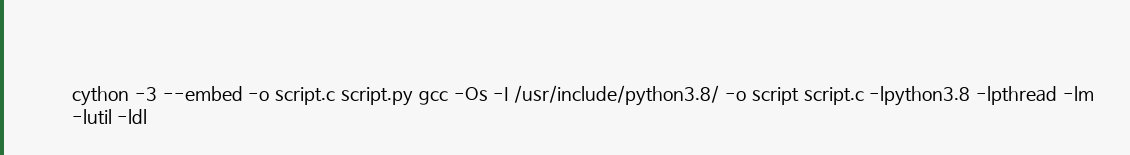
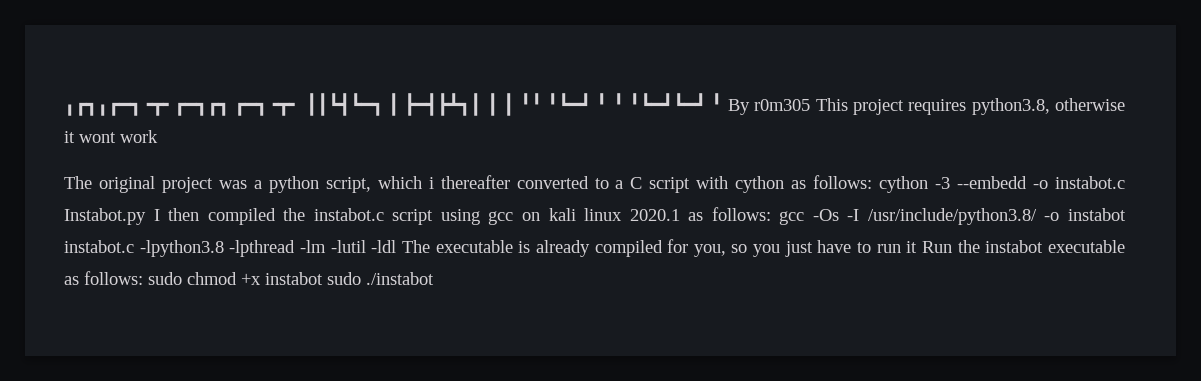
[72,86,414,106] cython -3 --embed -o script.c script.py -> [64,93,1125,116] [64,130,158,143] [64,175,1125,193] [64,207,771,225] ╻┏┓╻┏━┓╺┳╸┏━┓┏┓ ┏━┓╺┳╸ ┃┃┗┫┗━┓ ┃ ┣━┫┣┻┓┃ ┃ ┃ ╹╹ ╹┗━┛ ╹ ╹ ╹┗━┛┗━┛ ╹ By r0m305 This project requires python3.8, otherwise it wont work // The original project was a python script, which i thereafter converted to a C script with cython as follows: cython -3 --embedd -o instabot.c Instabot.py I then compiled the instabot.c script using gcc on kali linux 2020.1 as follows:
[751,87,864,105] script script.c -> [1067,208,1126,221] [64,240,134,253] instabot instabot.c
(147, 116) none -> [401,239,1126,257] [64,271,434,285] The executable is already compiled for you, so you just have to run it Run the instabot executable as follows: sudo chmod +x instabot sudo ./instabot

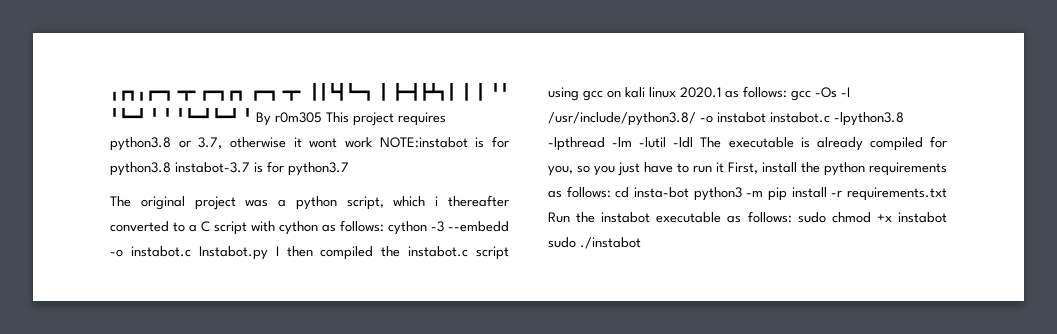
[971,98,1050,115] python3.8, -> [110,137,223,151] python3.8 or 3.7,
(158, 136) none -> [379,136,510,148] [110,161,349,176] NOTE:instabot is for python3.8 instabot-3.7 is for python3.7
(918, 247) none -> [728,162,947,176] [548,186,947,201] First, install the python requirements as follows: cd insta-bot python3 -m pip install -r requirements.txt

